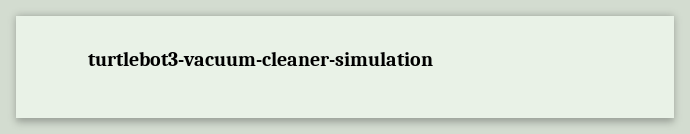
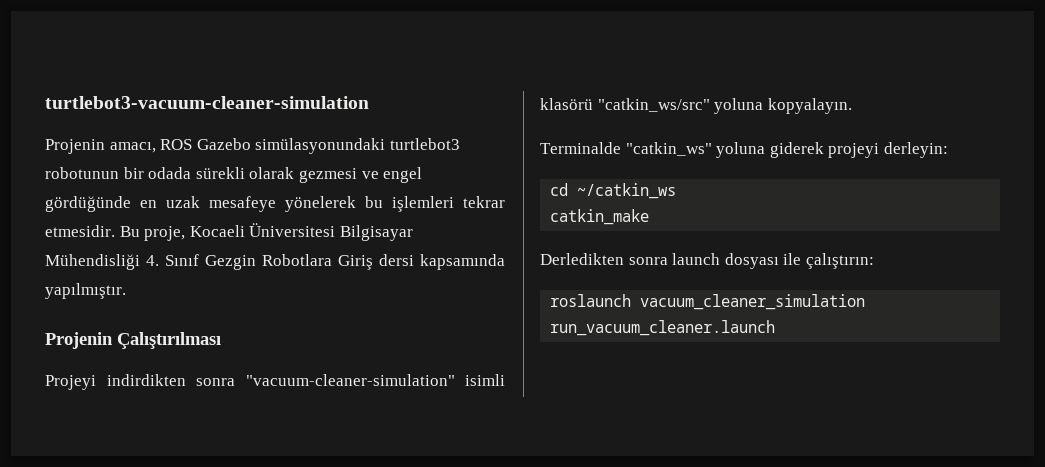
(433, 58) none -> [45,138,460,154] [45,167,423,183] [45,196,505,212] [45,223,413,241] [45,254,505,270] [45,283,126,299] [45,332,221,349] [45,374,505,390] [540,98,852,114] [540,142,948,158] [550,183,677,199] [550,209,650,225] [540,253,874,269] [550,294,866,310] [550,320,776,336] // Projenin amacı, ROS Gazebo simülasyonundaki turtlebot3 robotunun bir odada sürekli olarak gezmesi ve engel gördüğünde en uzak mesafeye yönelerek bu işlemleri tekrar etmesidir. Bu proje, Kocaeli Üniversitesi Bilgisayar Mühendisliği 4. Sınıf Gezgin Robotlara Giriş dersi kapsamında yapılmıştır. // Projenin Çalıştırılması // Projeyi indirdikten sonra "vacuum-cleaner-simulation" isimli klasörü "catkin_ws/src" yoluna kopyalayın. // Terminalde "catkin_ws" yoluna giderek projeyi derleyin: // cd ~/catkin_ws // catkin_make // Derledikten sonra launch dosyası ile çalıştırın: // roslaunch vacuum_cleaner_simulation run_vacuum_cleaner.launch

